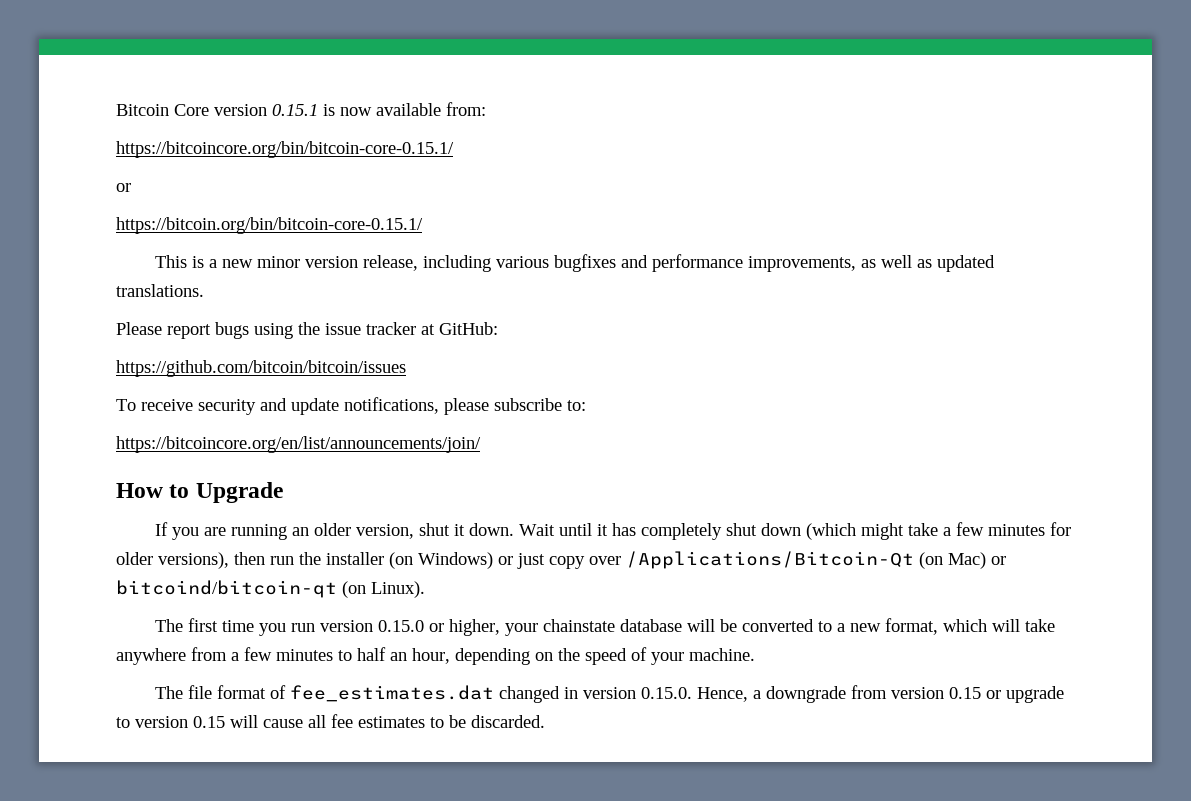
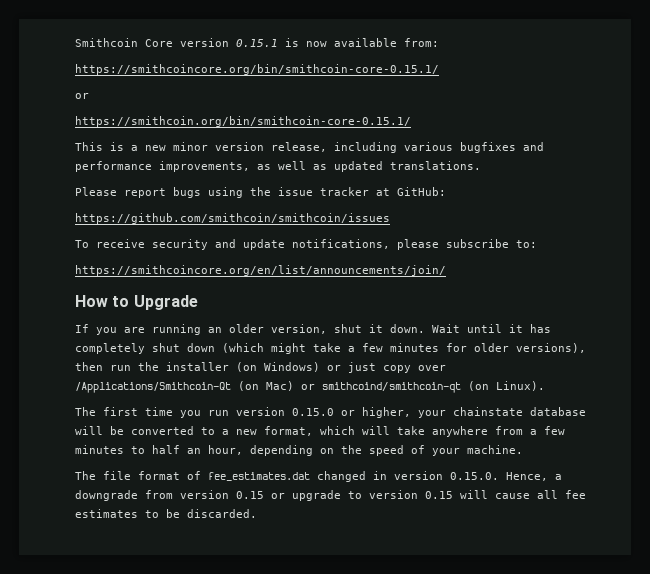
[116,104,169,116] Bitcoin -> [75,38,138,47] Smithcoin
[116,141,454,158] https://bitcoincore.org/bin/bitcoin-core-0.15.1/ -> [75,64,439,75] https://smithcoincore.org/bin/smithcoin-core-0.15.1/
[116,217,423,234] https://bitcoin.org/bin/bitcoin-core-0.15.1/ -> [75,116,411,127] https://smithcoin.org/bin/smithcoin-core-0.15.1/
[116,360,406,377] https://github.com/bitcoin/bitcoin/issues -> [75,213,390,224] https://github.com/smithcoin/smithcoin/issues
[116,436,481,453] https://bitcoincore.org/en/list/announcements/join/ -> [75,265,446,276] https://smithcoincore.org/en/list/announcements/join/
[626,551,914,569] /Applications/Bitcoin-Qt -> [75,382,231,393] /Applications/Smithcoin-Qt
[116,580,337,598] bitcoind/bitcoin-qt -> [322,382,461,393] smithcoind/smithcoin-qt

